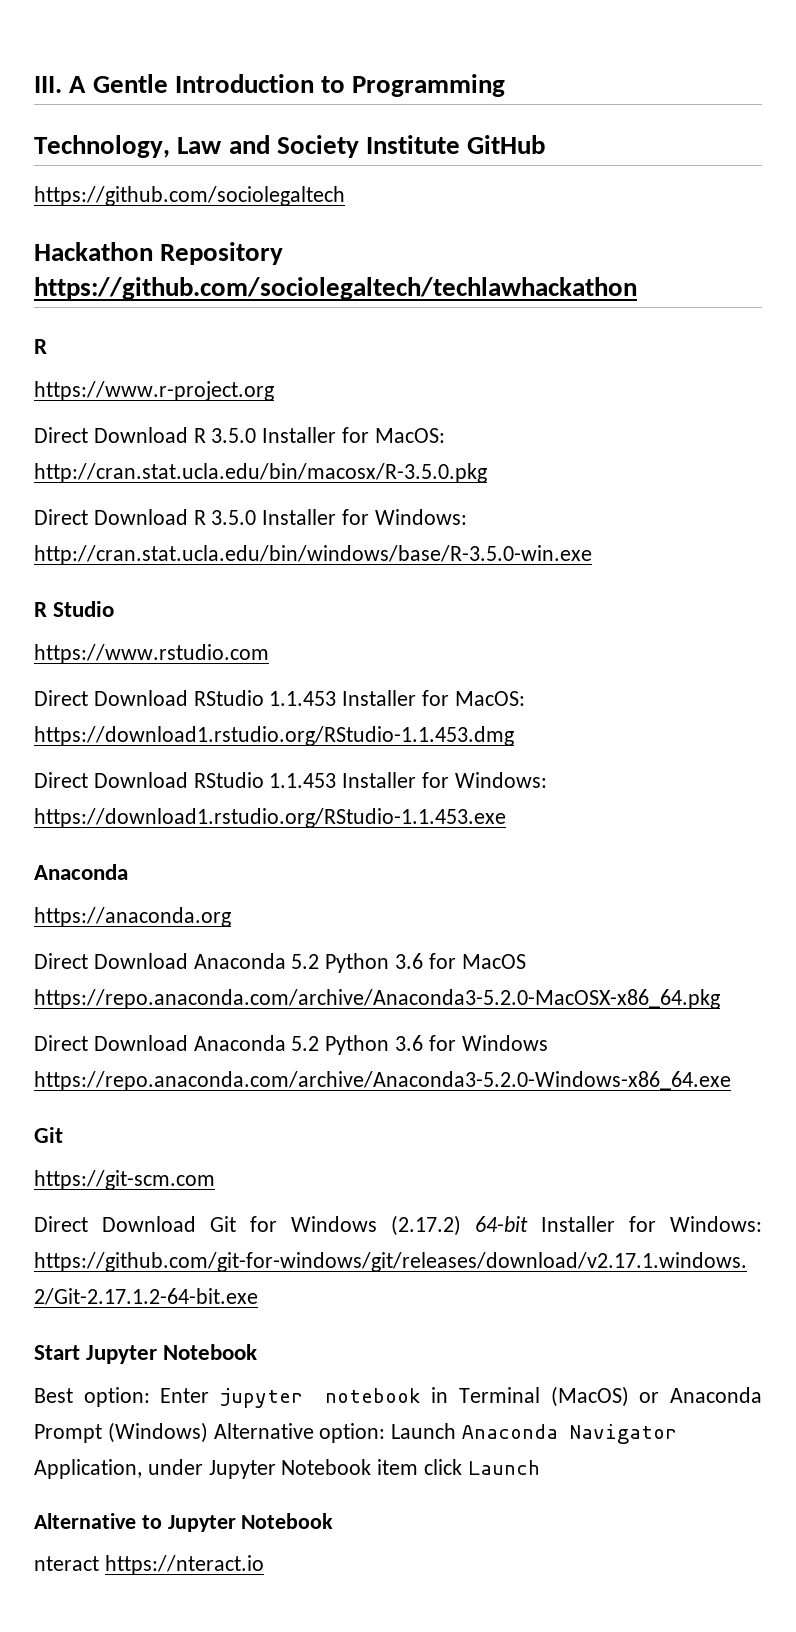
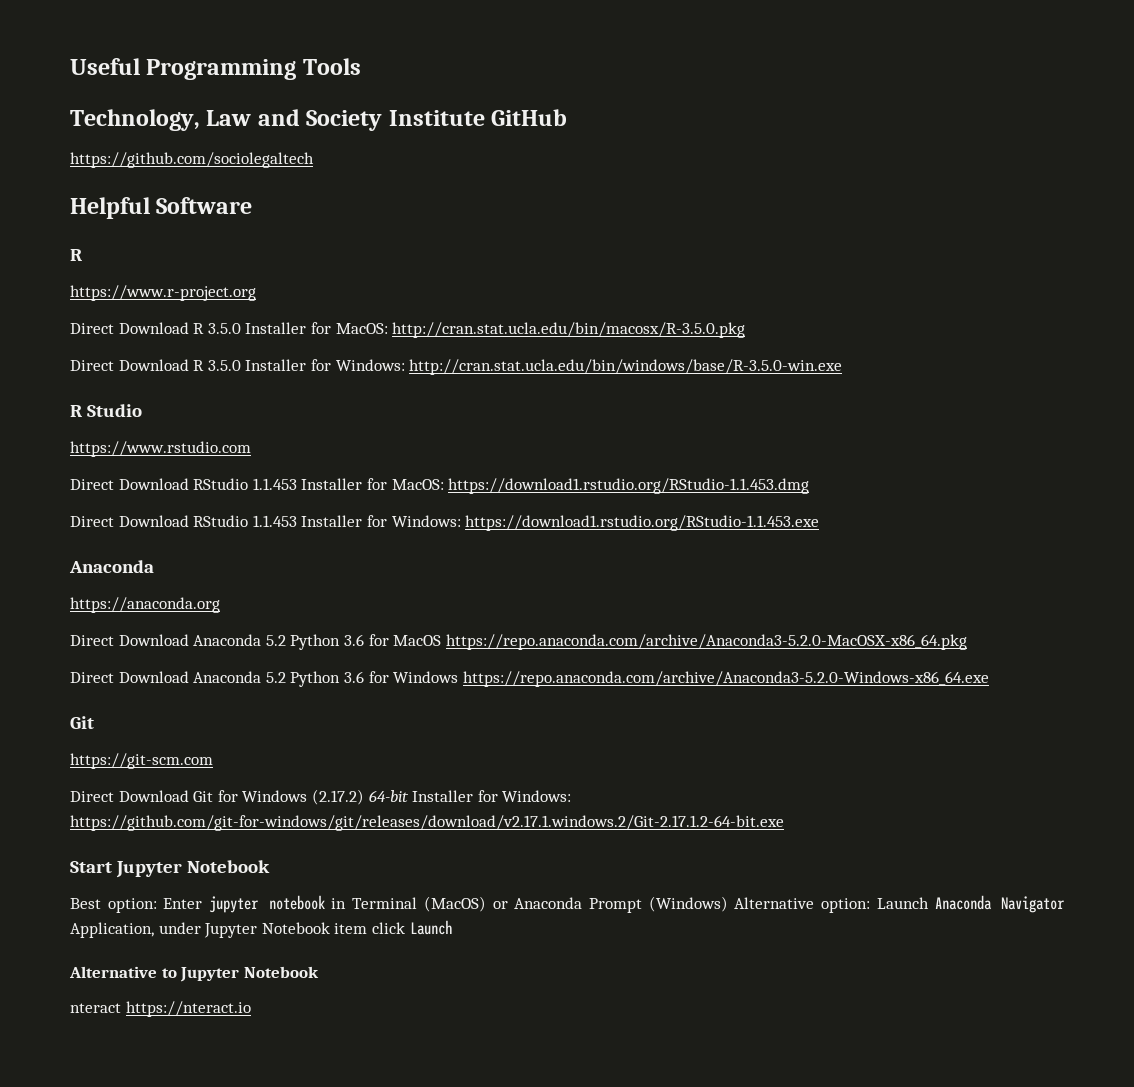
[34,74,346,93] III. A Gentle Introduction to -> [70,58,140,75] Useful
(506, 85) none -> [302,58,361,75] Tools
[34,242,284,265] [34,277,637,300] Hackathon Repository https://github.com/sociolegaltech/techlawhackathon -> [70,197,253,219] Helpful Software

